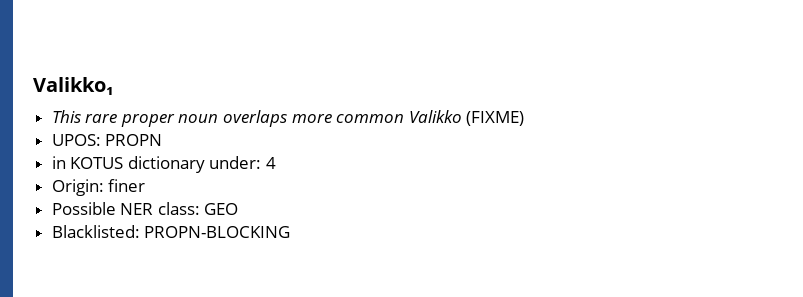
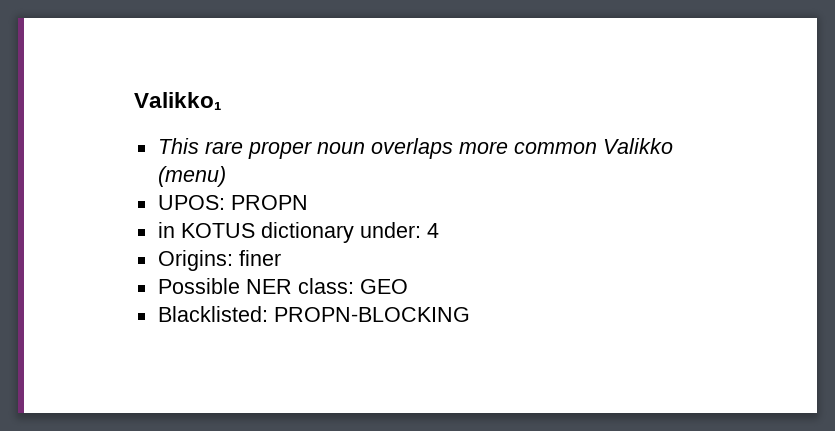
[466,111,525,126] (FIXME) -> [157,166,226,187] (menu)
[51,179,104,196] Origin: -> [157,250,233,271] Origins:

